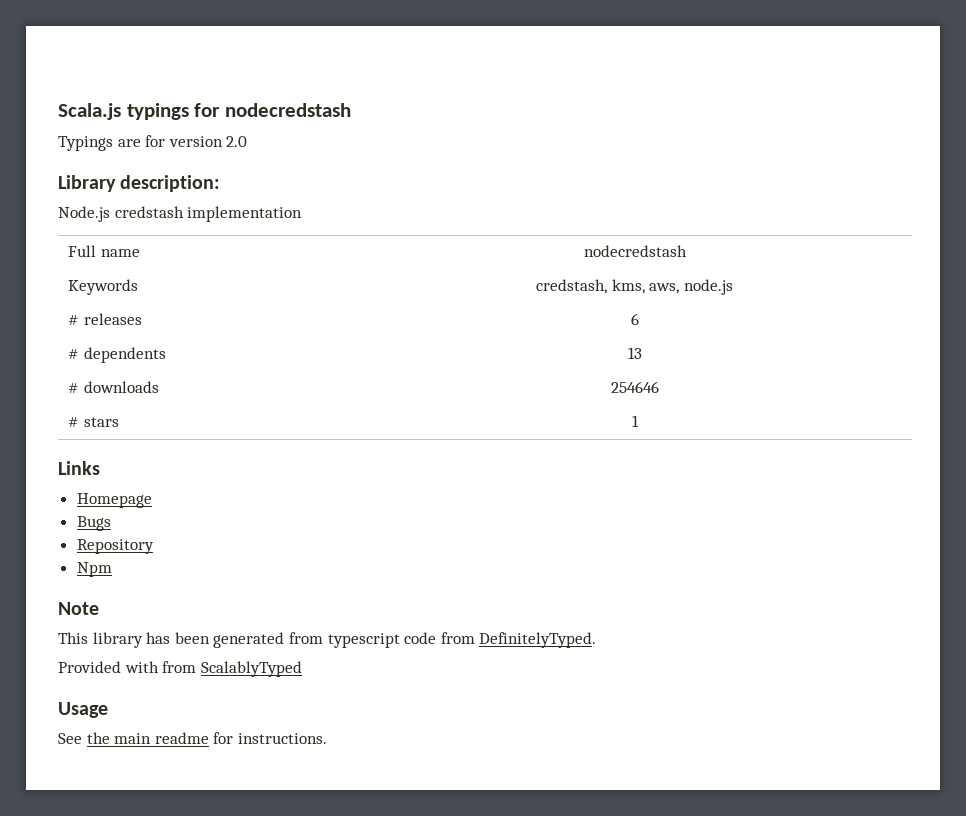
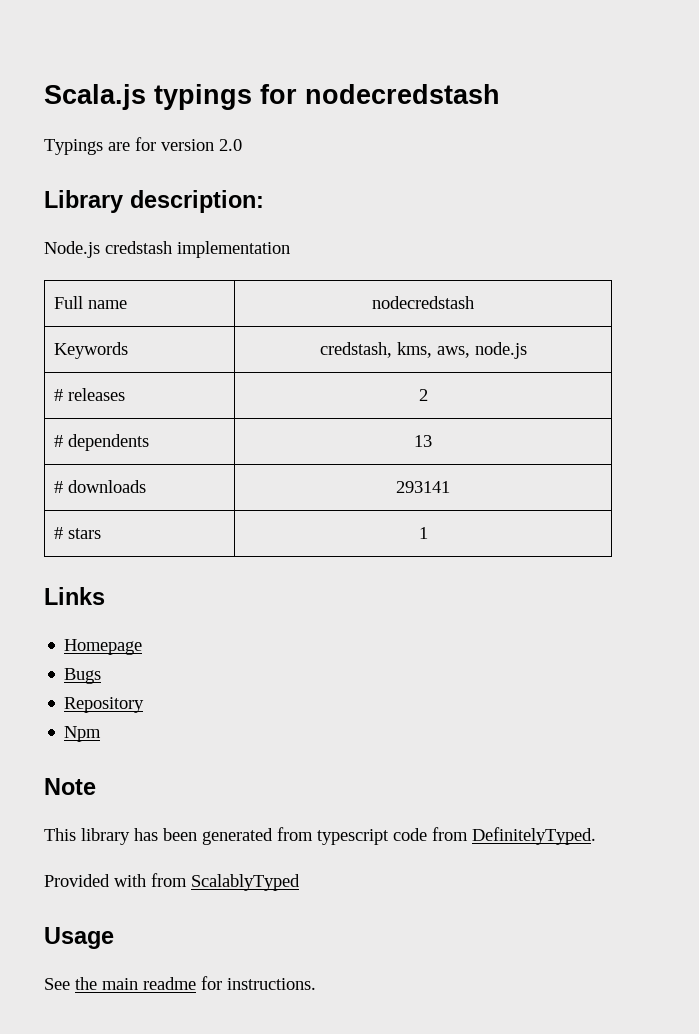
[630,313,639,325] 6 -> [418,389,428,401] 2
[610,381,659,393] 254646 -> [395,481,450,493] 293141

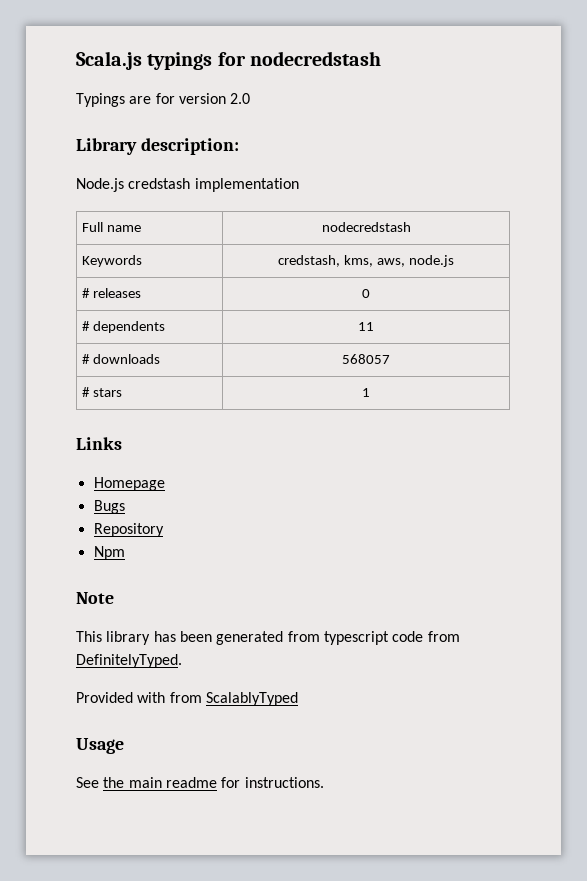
[418,389,428,401] 2 -> [362,289,370,298] 0
[413,435,432,447] 13 -> [358,322,374,331] 11
[395,481,450,493] 293141 -> [342,354,390,364] 568057

